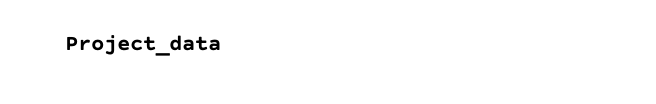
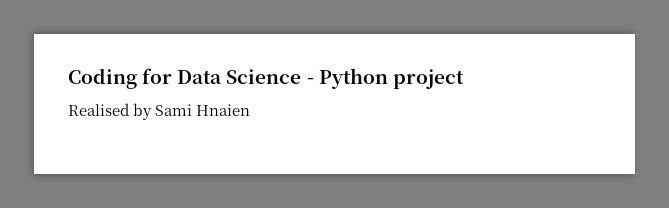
[65,35,221,56] Project_data -> [68,68,464,89] [68,103,251,120] Coding for Data Science - Python project // Realised by Sami Hnaien

